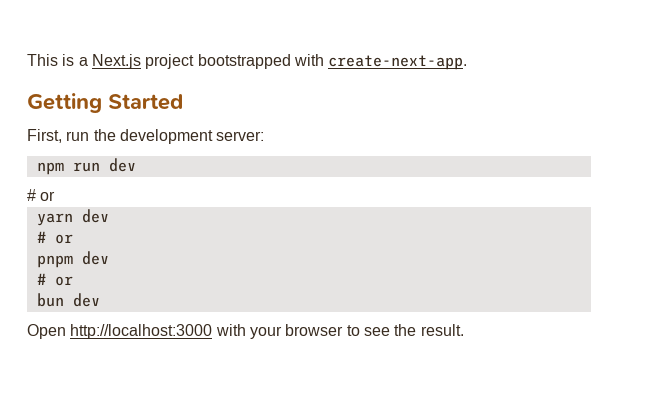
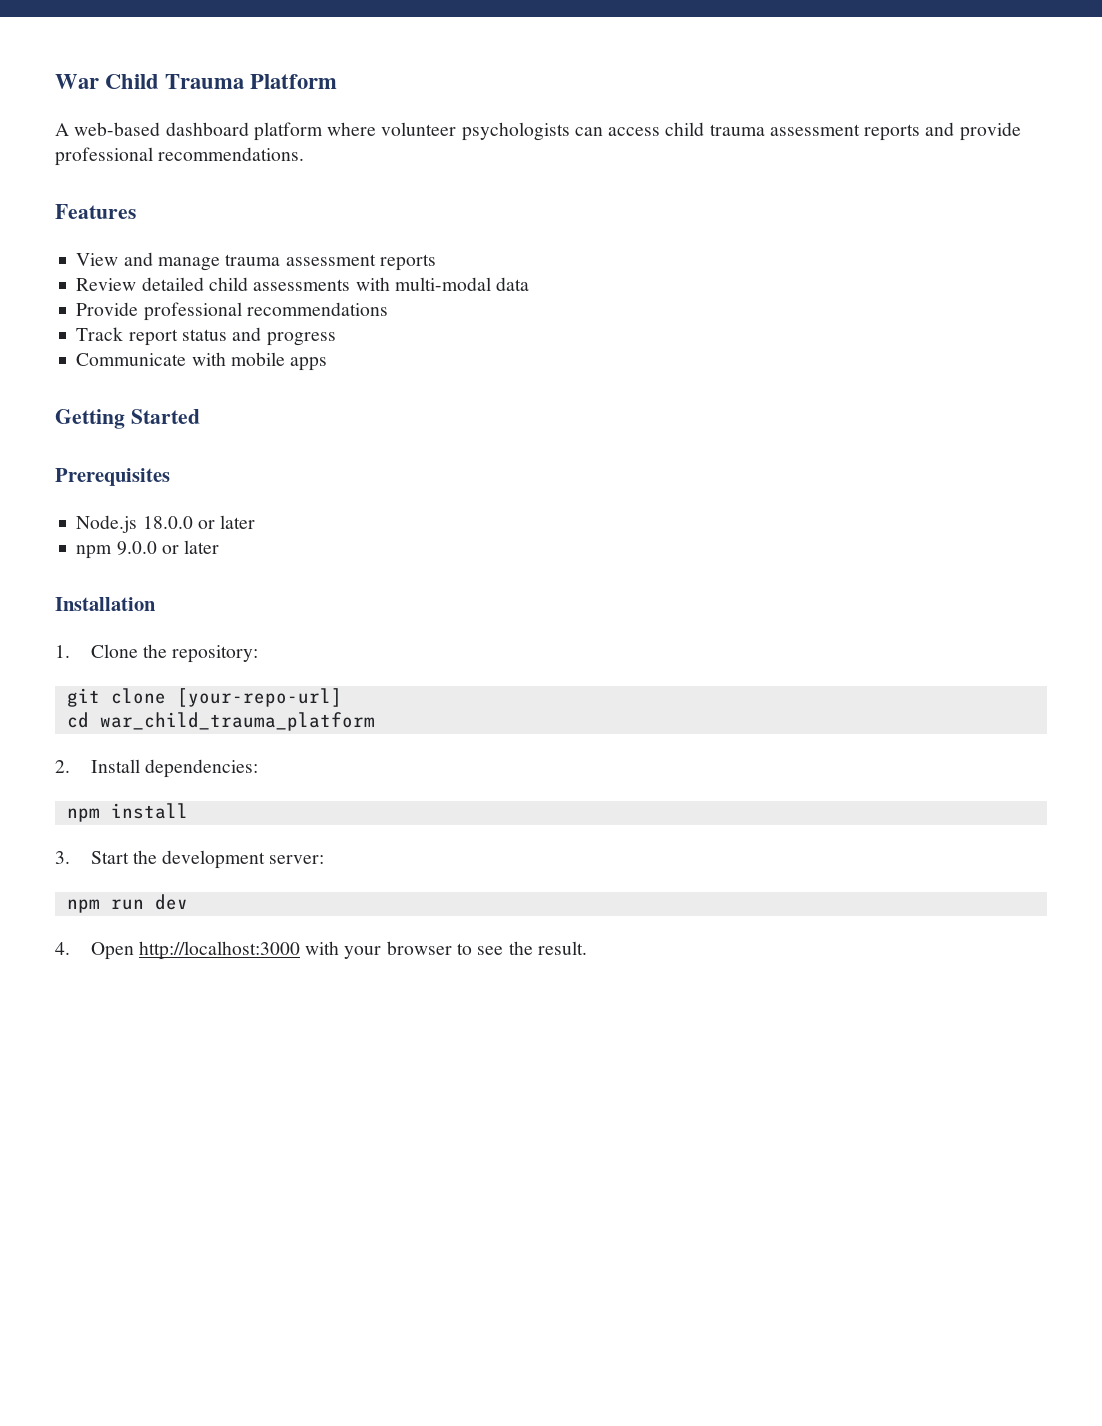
[27,54,468,70] [27,93,183,113] [27,129,90,143] This is a Next.js project bootstrapped with create-next-app. // Getting Started // First, run -> [55,74,338,89] [55,122,1021,141] [55,147,305,166] [55,204,136,219] [76,252,436,271] [76,277,530,291] [76,302,388,321] [76,327,336,346] [76,352,328,371] [55,409,200,429] [55,468,170,486] [76,515,256,533] [76,540,220,559] [55,597,156,611] [55,644,259,663] [66,688,342,707] [66,712,375,731] [55,759,258,778] [66,803,188,822] [55,851,129,864] War Child Trauma Platform // A web-based dashboard platform where volunteer psychologists can access child trauma assessment reports and provide professional recommendations. // Features // View and manage trauma assessment reports // Review detailed child assessments with multi-modal data // Provide professional recommendations // Track report status and progress // Communicate with mobile apps // Getting Started // Prerequisites // Node.js 18.0.0 or later // npm 9.0.0 or later // Installation // 1. Clone the repository: // git clone [your-repo-url] // cd war_child_trauma_platform // 2. Install dependencies: // npm install // 3. Start
[27,189,56,201] [36,209,109,226] [36,231,73,244] [36,251,109,268] [36,273,73,286] [36,293,100,307] # or // yarn dev // # or // pnpm dev // # or // bun dev // -> [55,942,70,955] 4.

